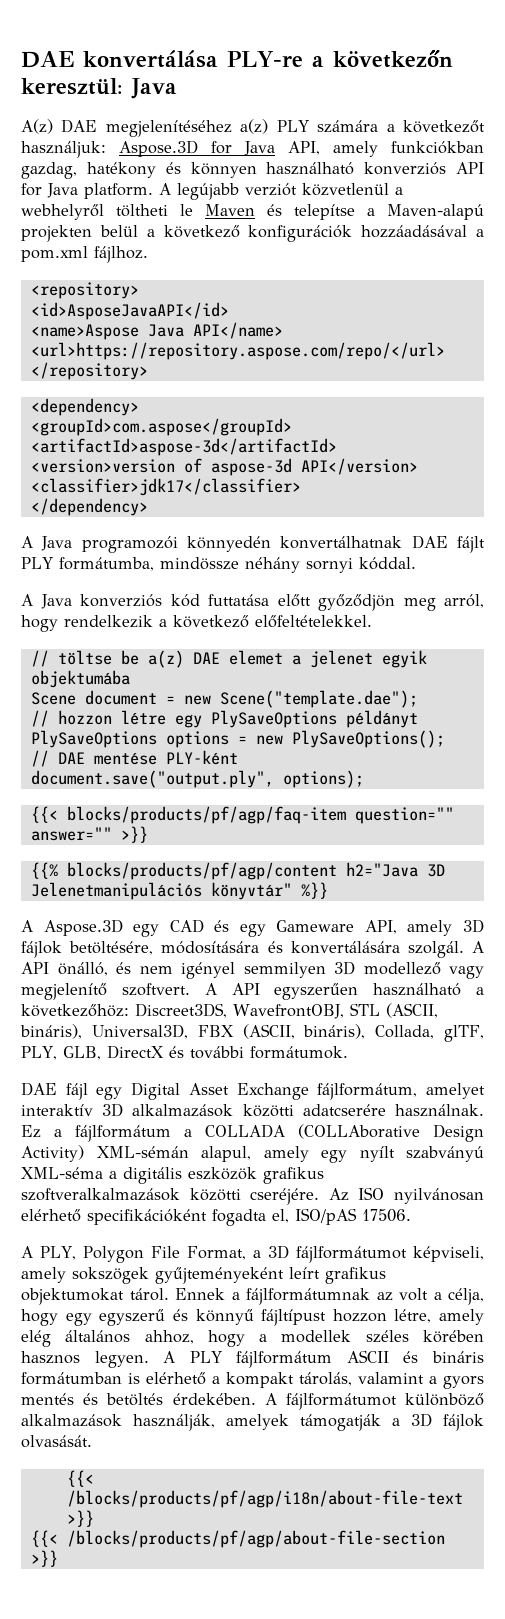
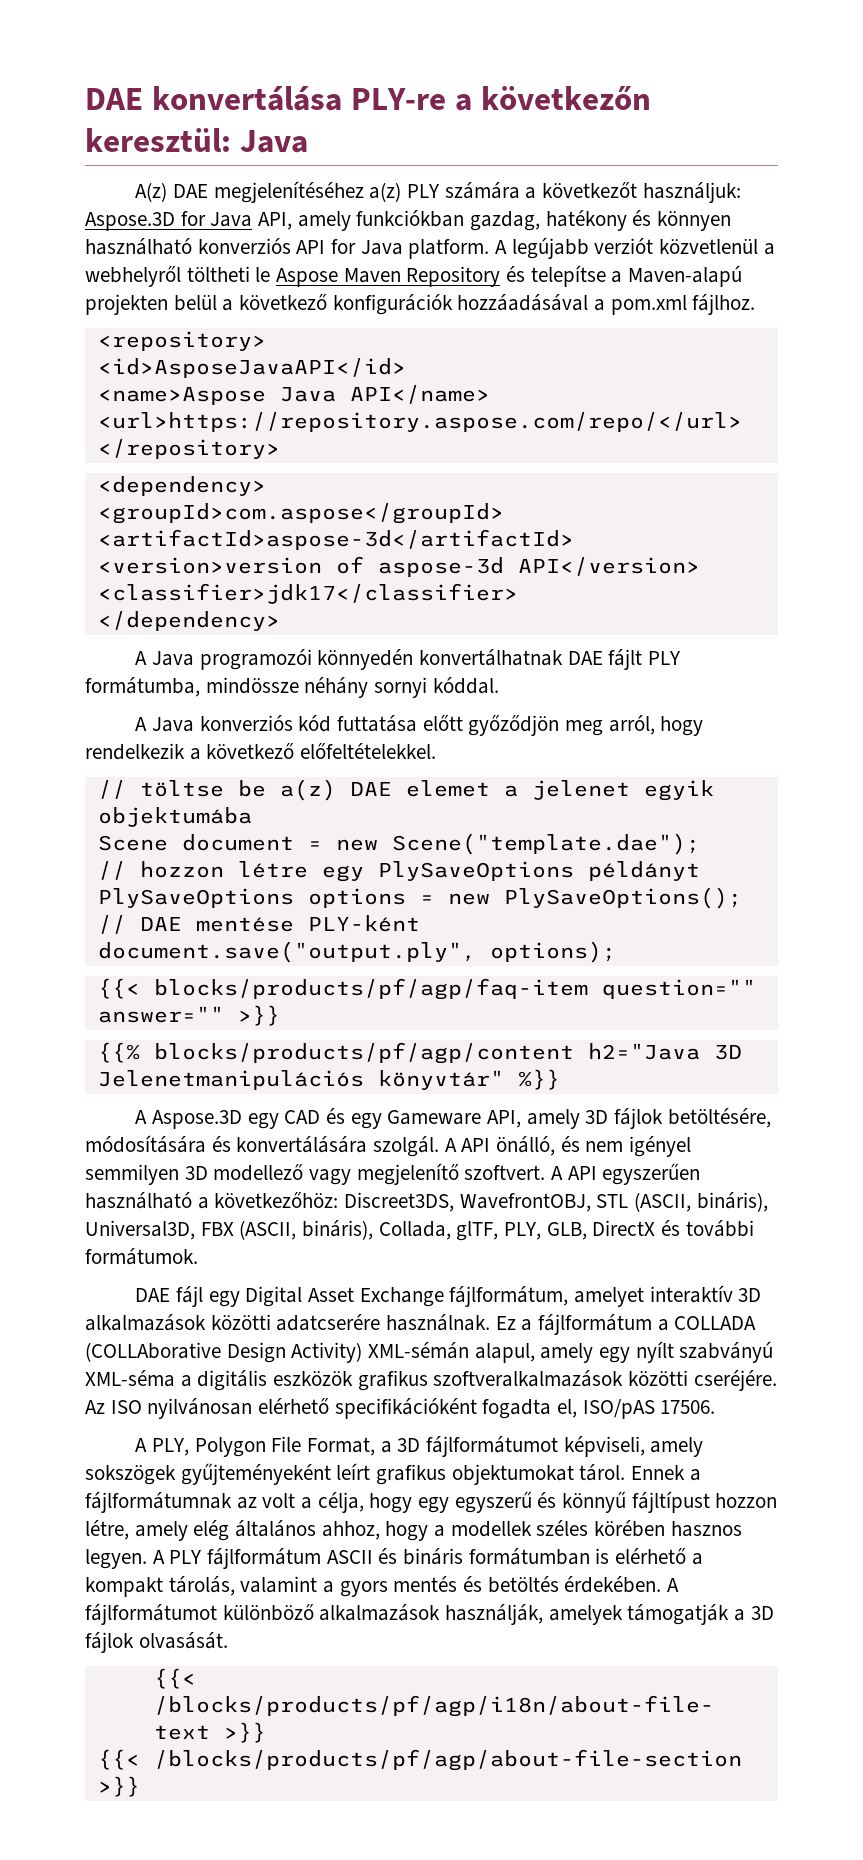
[205,204,255,216] Maven -> [276,266,501,287] Aspose Maven Repository

